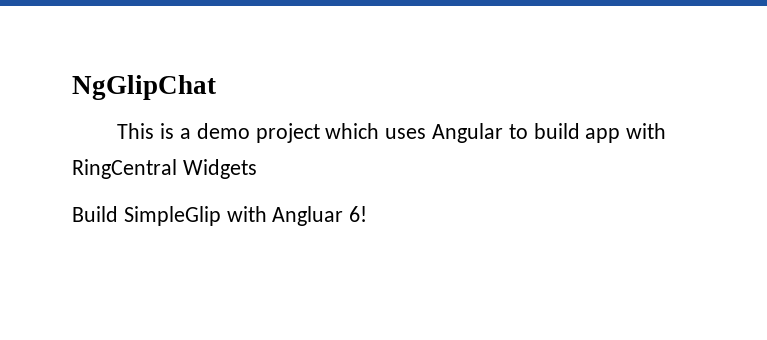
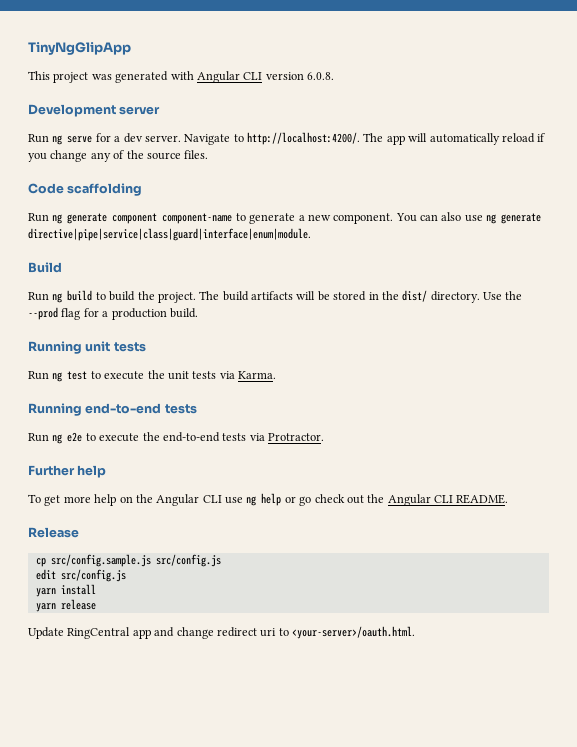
[72,75,216,100] NgGlipChat -> [28,42,131,55] TinyNgGlipApp
[160,123,667,143] [72,159,257,179] [72,206,368,226] is a demo project which uses Angular to build app with RingCentral Widgets // Build SimpleGlip with Angluar 6! -> [53,71,334,83] [28,104,161,117] [28,132,546,145] [28,150,209,162] [28,183,143,196] [28,212,542,224] [28,228,311,241] [28,262,62,273] [28,290,523,303] [28,307,198,320] [28,341,146,354] [28,370,276,382] [28,403,197,416] [28,432,324,444] [28,465,107,478] [28,493,509,506] [28,527,79,538] [35,554,221,567] [35,569,126,582] [35,584,96,597] [35,599,96,612] [28,626,415,639] project was generated with Angular CLI version 6.0.8. // Development server // Run ng serve for a dev server. Navigate to http://localhost:4200/. The app will automatically reload if you change any of the source files. // Code scaffolding // Run ng generate component component-name to generate a new component. You can also use ng generate directive|pipe|service|class|guard|interface|enum|module. // Build // Run ng build to build the project. The build artifacts will be stored in the dist/ directory. Use the --prod flag for a production build. // Running unit tests // Run ng test to execute the unit tests via Karma. // Running end-to-end tests // Run ng e2e to execute the end-to-end tests via Protractor. // Further help // To get more help on the Angular CLI use ng help or go check out the Angular CLI README. // Release // cp src/config.sample.js src/config.js // edit src/config.js // yarn install // yarn release // Update RingCentral app and change redirect uri to <your-server>/oauth.html.

